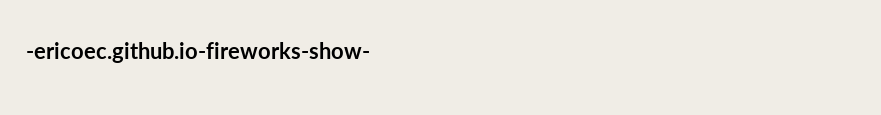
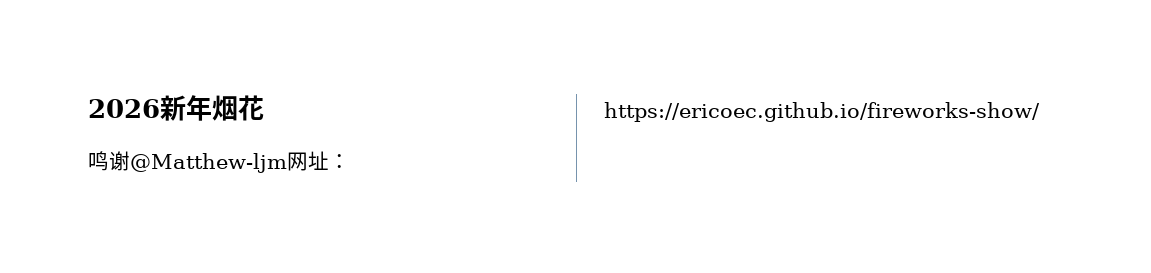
[26,42,370,63] -ericoec.github.io-fireworks-show- -> [88,95,264,121] [88,151,350,173] [604,102,1040,122] 2026新年烟花 // 鸣谢@Matthew-ljm网址：https://ericoec.github.io/fireworks-show/

